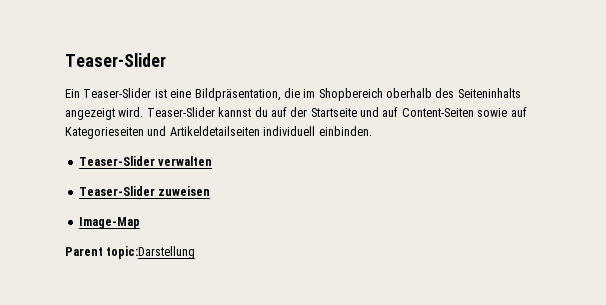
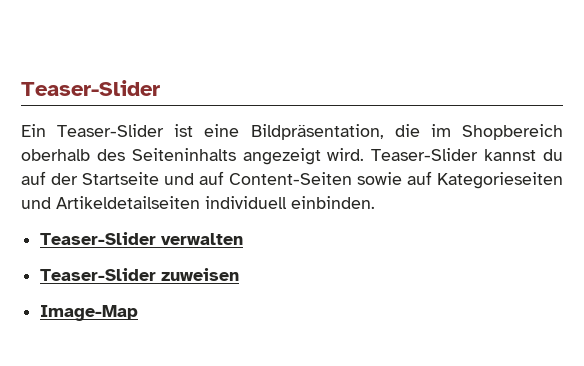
[65,246,196,259] // Parent topic:Darstellung -> (139, 313) none

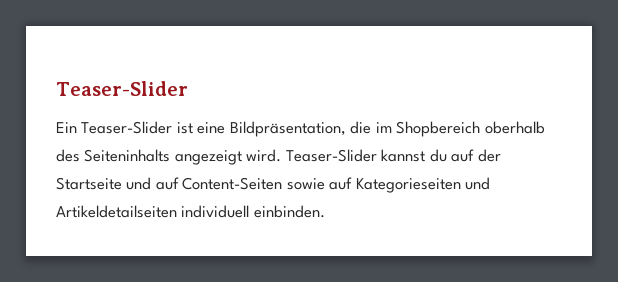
[40,232,244,245] [40,268,240,281] [40,305,139,321] // Teaser-Slider verwalten // Teaser-Slider zuweisen // Image-Map -> (325, 211) none

